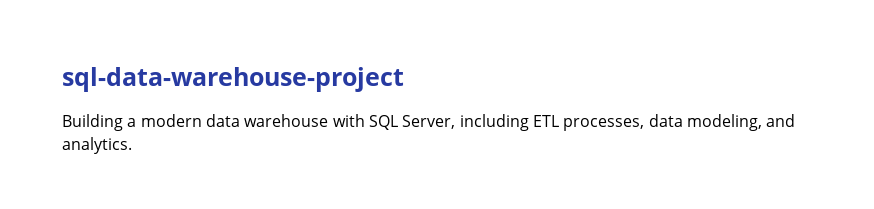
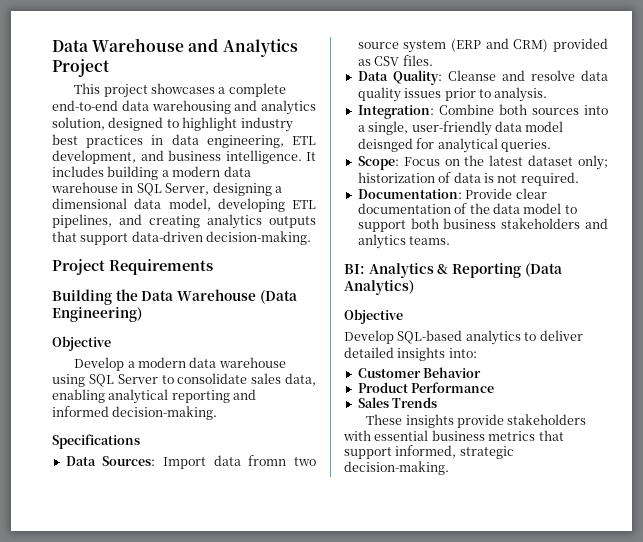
[62,67,404,92] [62,114,365,131] sql-data-warehouse-project // Building a modern data warehouse with -> [52,38,298,57] [52,59,110,77] [74,83,286,98] [52,100,316,115] [52,117,293,132] [52,134,316,148] [52,150,316,164] [52,166,251,180] [51,182,134,193] Data Warehouse and Analytics Project // This project showcases a complete end-to-end data warehousing and analytics solution, designed to highlight industry best practices in data engineering, ETL development, and business intelligence. It includes building a modern data warehouse in
[459,114,796,131] [62,137,132,154] including ETL processes, data modeling, and analytics. -> [212,182,282,196] [52,198,316,212] [52,214,316,229] [52,231,312,245] [52,259,213,275] [52,289,297,305] [52,307,142,322] [52,336,111,351] [74,357,286,371] [52,373,316,387] [52,389,257,404] [52,406,218,420] [52,434,140,449] [65,455,316,469] [357,38,608,53] [357,55,433,66] [357,70,608,85] [357,87,548,102] [357,104,608,119] [357,121,564,136] [357,138,551,153] [357,155,608,170] [357,172,579,186] [357,188,547,199] [357,203,577,214] [357,218,608,232] [357,234,451,249] [344,263,562,278] [344,280,414,295] [344,309,403,324] [344,330,583,345] [344,347,477,361] [357,367,482,378] [357,382,495,393] [357,397,438,408] [366,414,587,428] [343,430,564,441] [344,445,514,459] [344,461,449,475] designing a dimensional data model, developing ETL pipelines, and creating analytics outputs that support data-driven decision-making. // Project Requirements // Building the Data Warehouse (Data Engineering) // Objective // Develop a modern data warehouse using SQL Server to consolidate sales data, enabling analytical reporting and informed decision-making. // Specifications // Data Sources: Import data fromn two source system (ERP and CRM) provided as CSV files. // Data Quality: Cleanse and resolve data quality issues prior to analysis. // Integration: Combine both sources into a single, user-friendly data model deisnged for analytical queries. // Scope: Focus on the latest dataset only; historization of data is not required. // Documentation: Provide clear documentation of the data model to support both business stakeholders and anlytics teams. // BI: Analytics & Reporting (Data Analytics) // Objective // Develop SQL-based analytics to deliver detailed insights into: // Customer Behavior // Product Performance // Sales Trends // These insights provide stakeholders with essential business metrics that support informed, strategic decision-making.

